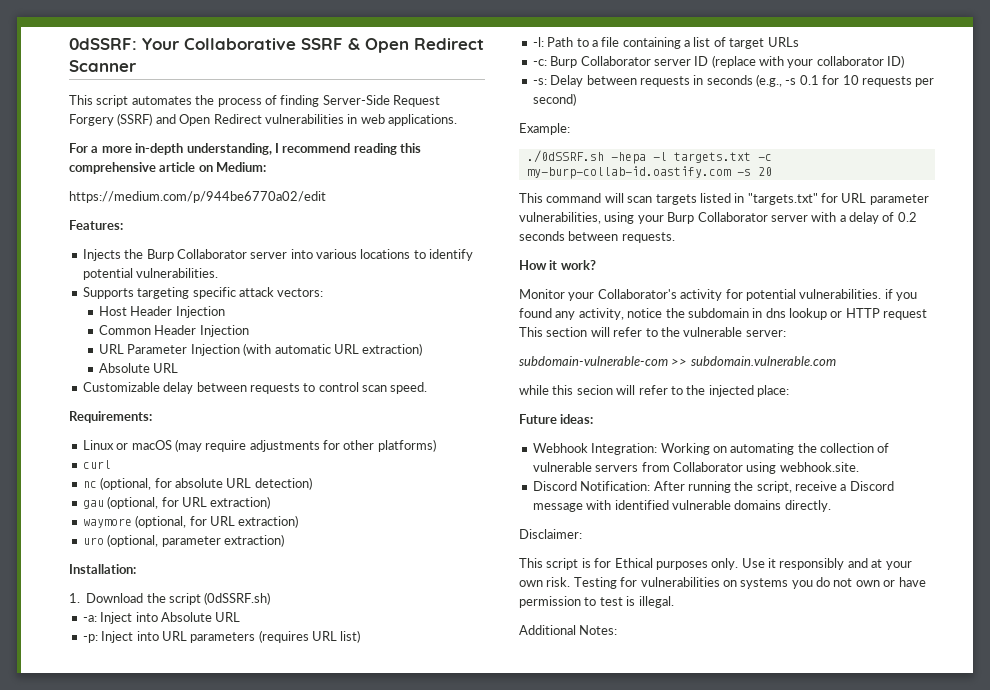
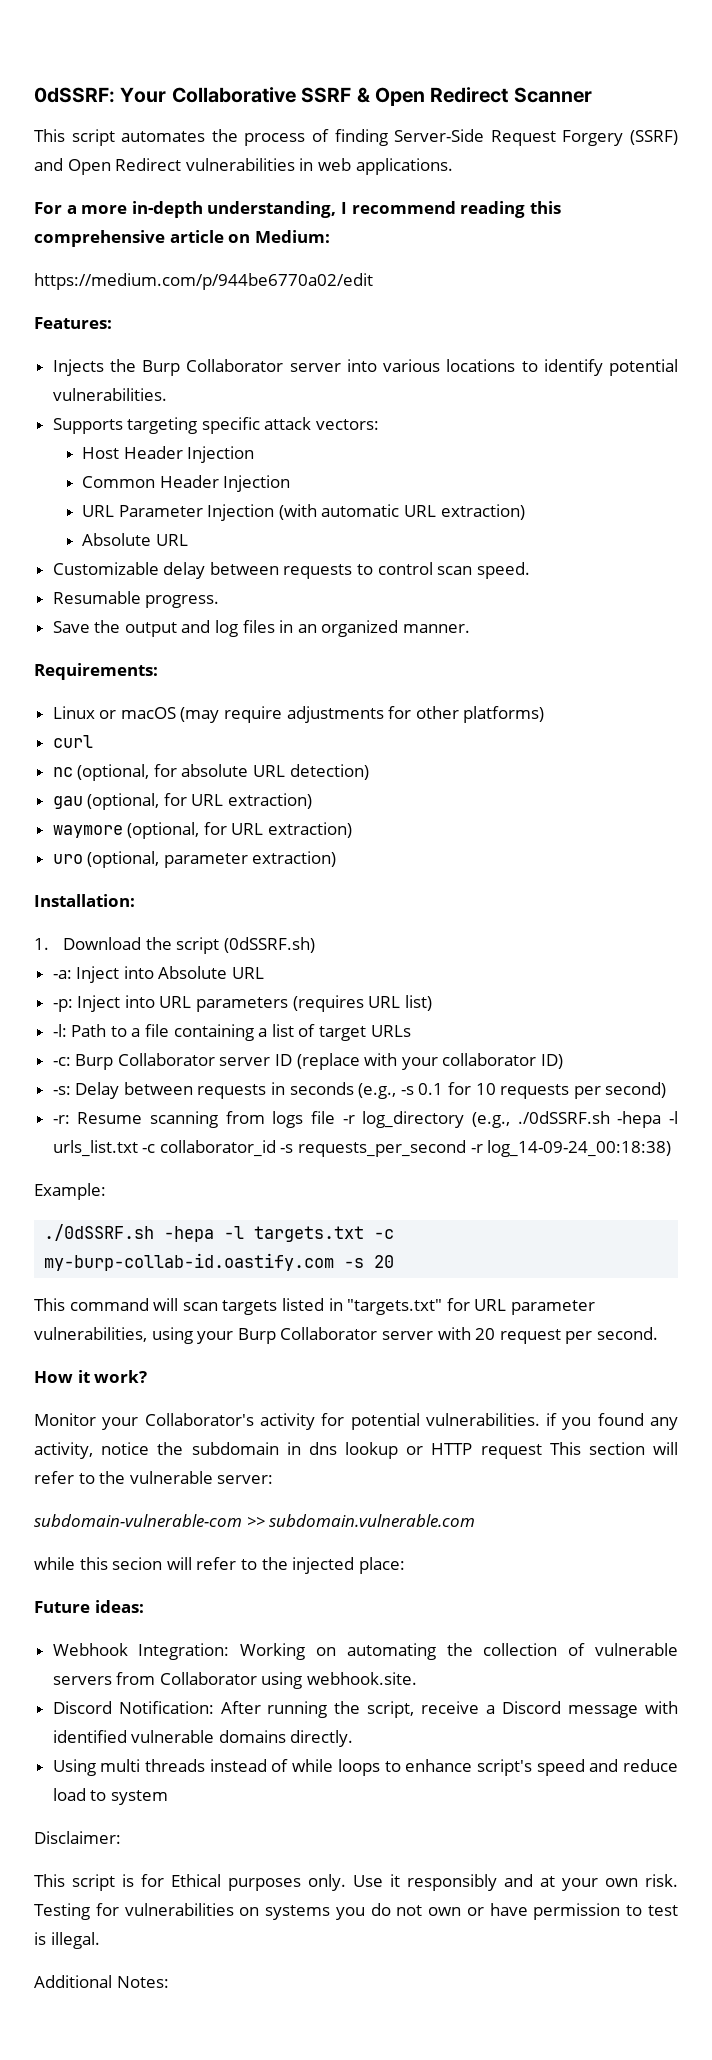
(428, 388) none -> [52,591,220,608] [52,620,471,637] // Resumable progress. // Save the output and log files in an organized manner.
(576, 99) none -> [52,1111,678,1128] [52,1140,672,1157] // -r: Resume scanning from logs file -r log_directory (e.g., ./0dSSRF.sh -hepa -l urls_list.txt -c collaborator_id -s requests_per_second -r log_14-09-24_00:18:38)
[839,212,917,224] [519,231,675,243] a delay of 0.2 seconds between requests. -> [475,1327,658,1344] 20 request per second.
(831, 506) none -> [52,1759,678,1776] [52,1788,168,1805] // Using multi threads instead of while loops to enhance script's speed and reduce load to system

